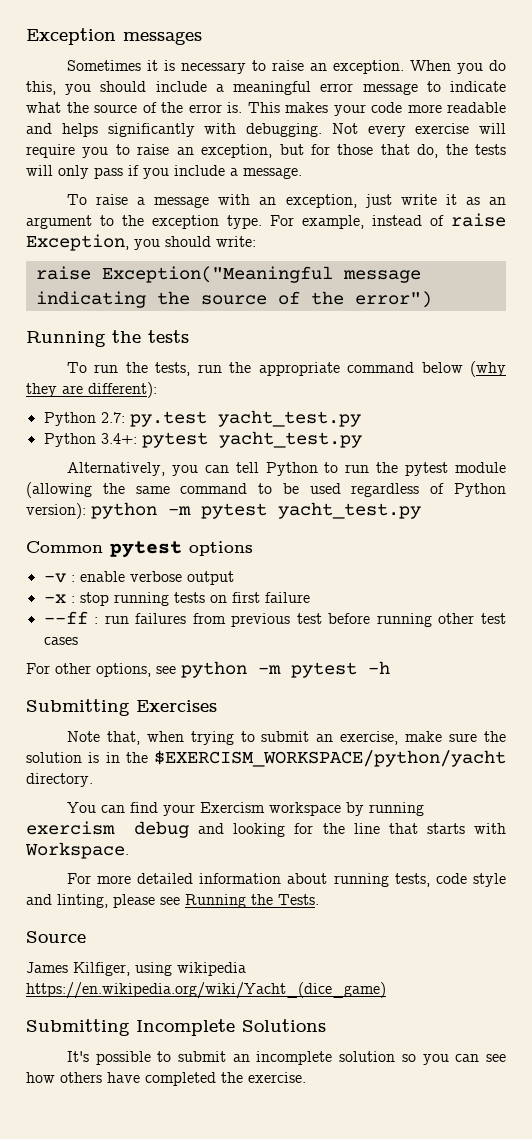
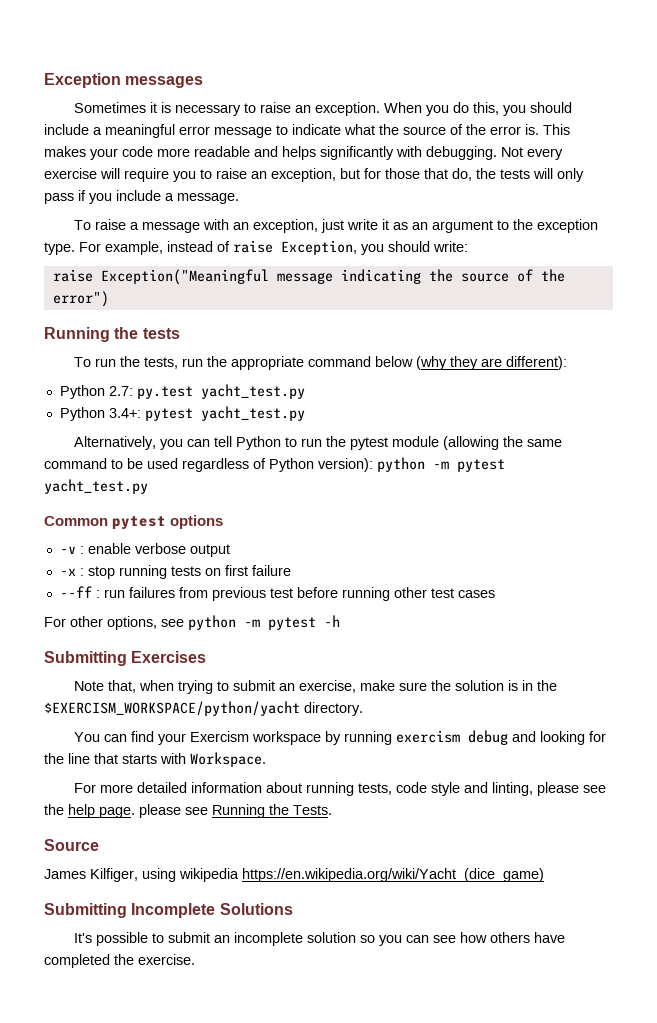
(180, 901) none -> [44,804,208,818] the help page. please see

